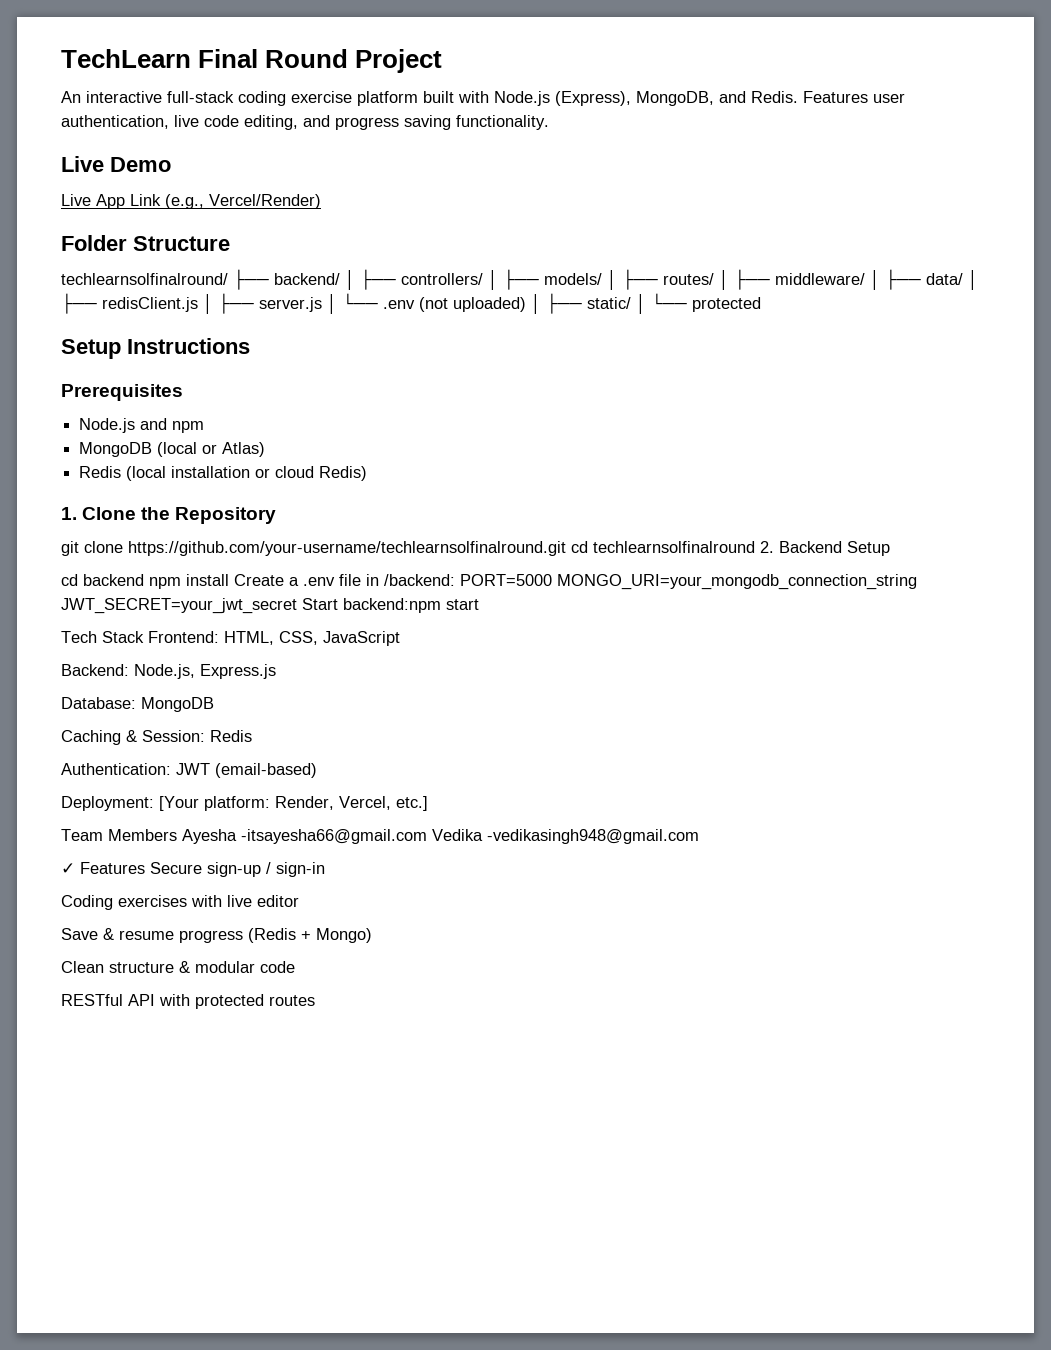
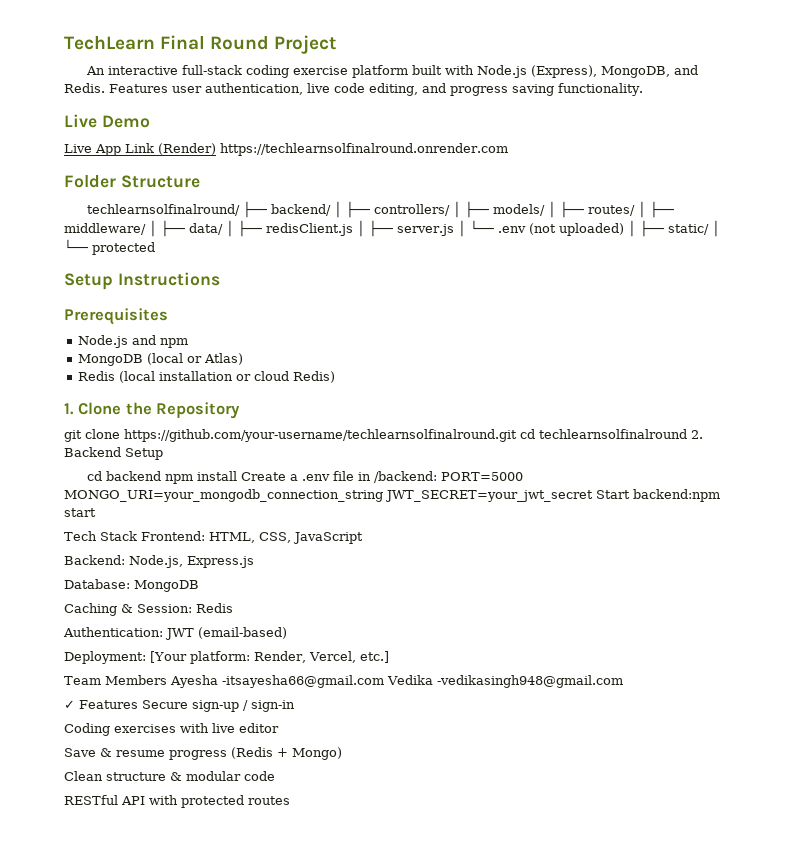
[165,194,321,209] (e.g., Vercel/Render) -> [158,143,508,156] (Render) https://techlearnsolfinalround.onrender.com

